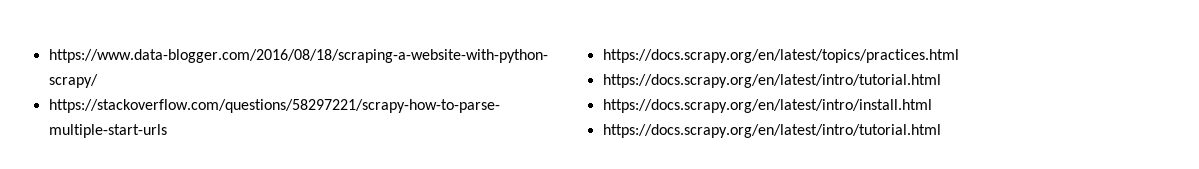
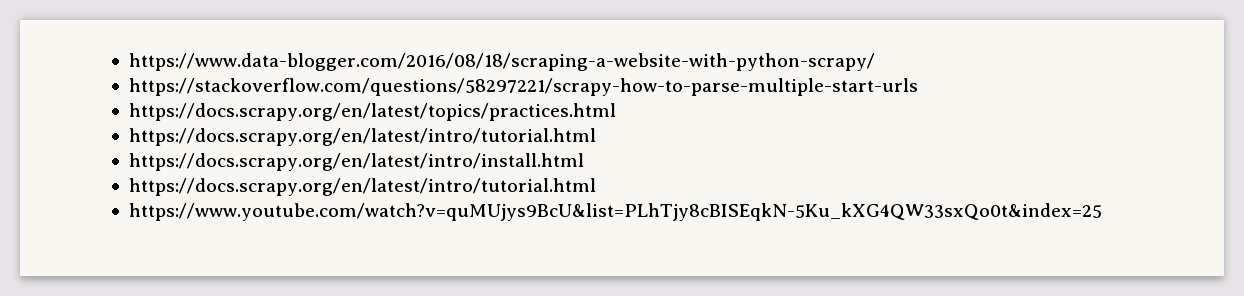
(941, 131) none -> [128,203,1102,221] // https://www.youtube.com/watch?v=quMUjys9BcU&list=PLhTjy8cBISEqkN-5Ku_kXG4QW33sxQo0t&index=25

